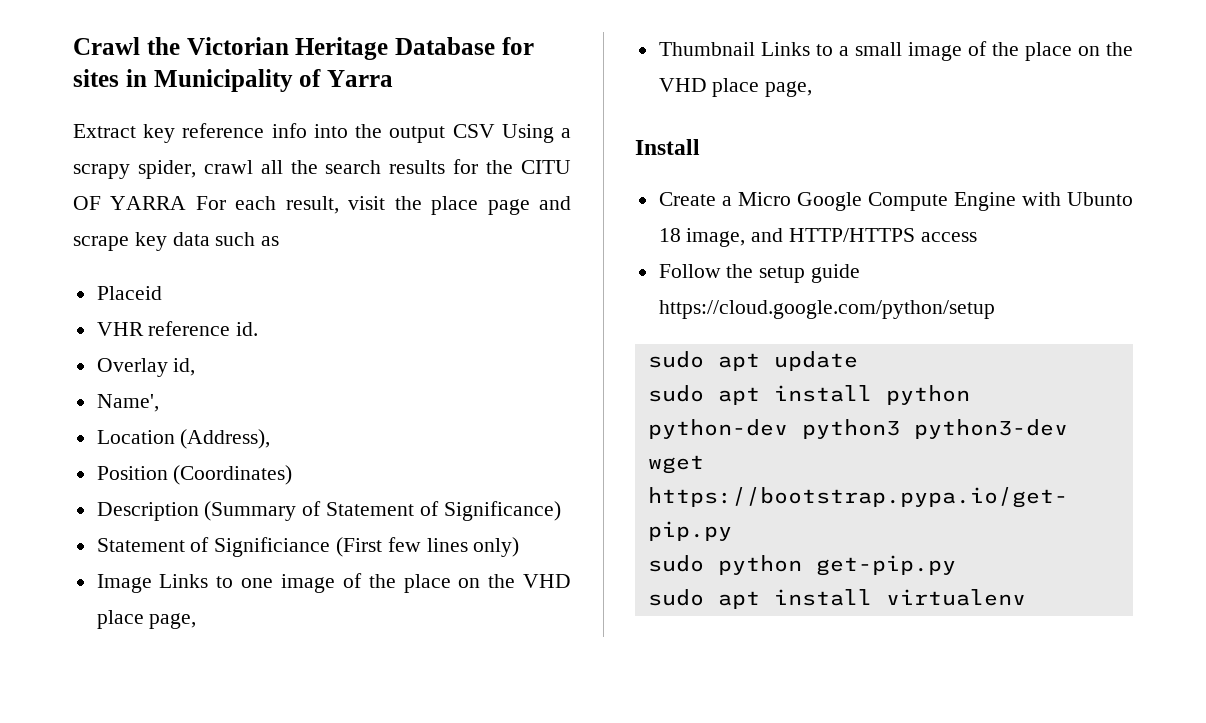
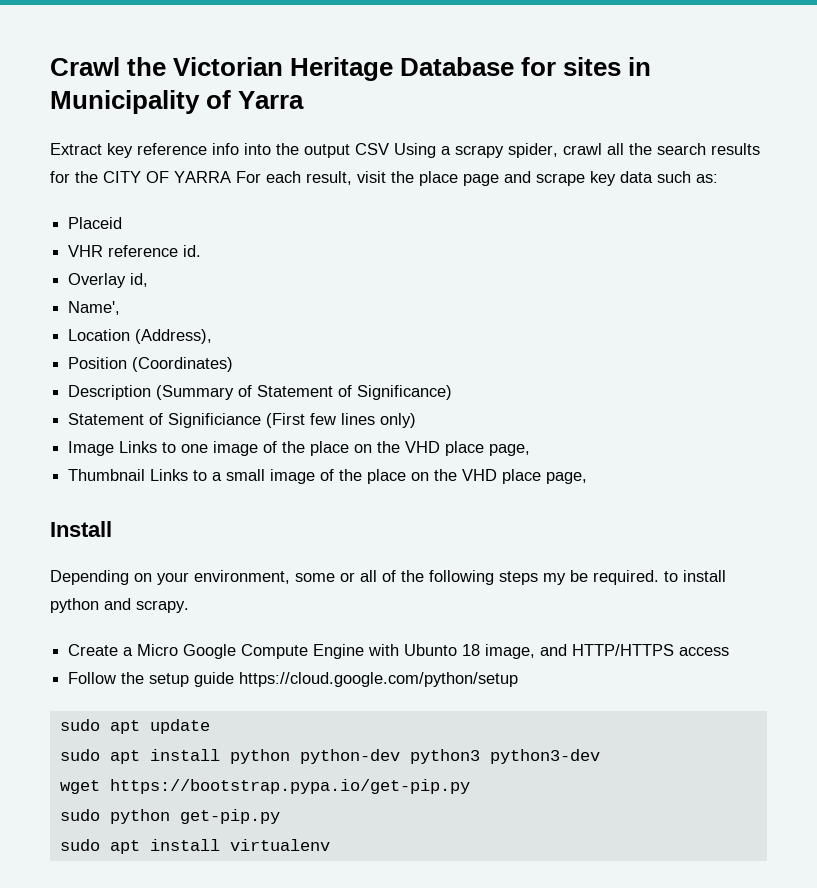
[521,160,572,174] CITU -> [103,171,141,183] CITY
[261,236,280,246] as -> [696,174,718,183] as:
(700, 147) none -> [50,570,726,585] [50,598,189,613] // Depending on your environment, some or all of the following steps my be required. to install python and scrapy.

